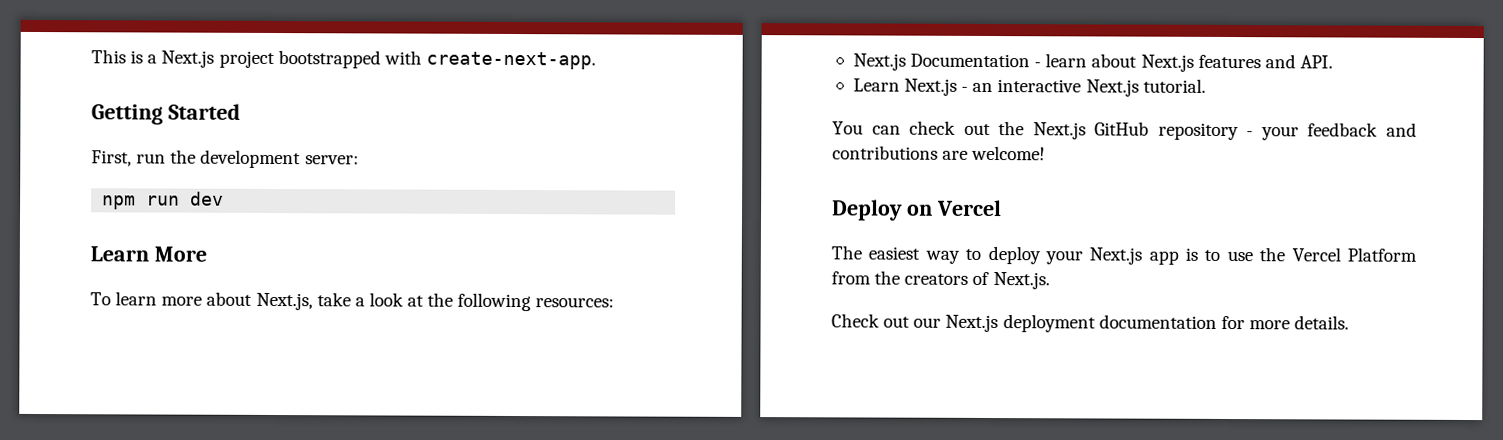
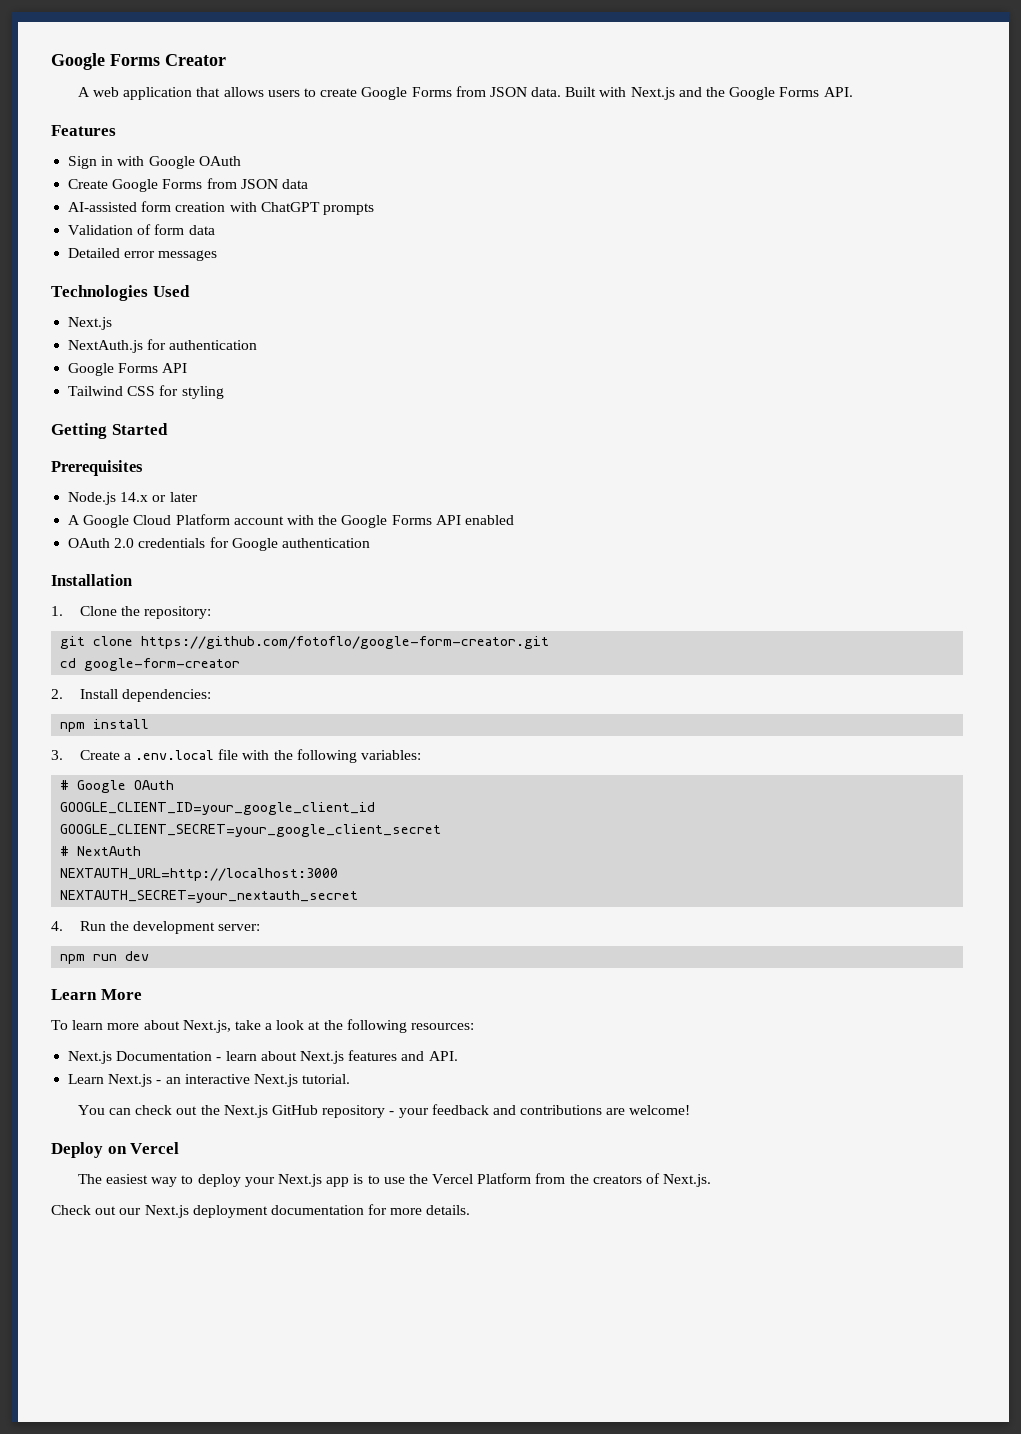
[91,49,596,70] [91,103,241,125] [91,150,167,167] This is a Next.js project bootstrapped with create-next-app. // Getting Started // First, run -> [51,53,226,70] [77,86,853,100] [51,125,116,136] [68,156,241,169] [68,178,308,192] [68,201,374,215] [68,224,215,235] [68,248,218,261] [51,285,190,301] [68,317,113,330] [68,339,258,353] [68,363,188,376] [68,385,224,399] [51,423,168,439] [51,460,143,476] [68,492,198,505] [68,514,514,528] [68,537,370,551] [51,574,132,586] [51,606,212,619] [60,636,550,649] [60,658,241,671] [51,689,211,702] [60,719,150,732] [51,749,421,763] [60,780,175,793] [60,802,376,815] [60,824,442,837] [60,846,142,856] [60,868,339,881] [60,890,359,903] [51,921,106,931] Google Forms Creator // A web application that allows users to create Google Forms from JSON data. Built with Next.js and the Google Forms API. // Features // Sign in with Google OAuth // Create Google Forms from JSON data // AI-assisted form creation with ChatGPT prompts // Validation of form data // Detailed error messages // Technologies Used // Next.js // NextAuth.js for authentication // Google Forms API // Tailwind CSS for styling // Getting Started // Prerequisites // Node.js 14.x or later // A Google Cloud Platform account with the Google Forms API enabled // OAuth 2.0 credentials for Google authentication // Installation // 1. Clone the repository: // git clone https://github.com/fotoflo/google-form-creator.git // cd google-form-creator // 2. Install dependencies: // npm install // 3. Create a .env.local file with the following variables: // # Google OAuth // GOOGLE_CLIENT_ID=your_google_client_id // GOOGLE_CLIENT_SECRET=your_google_client_secret // # NextAuth // NEXTAUTH_URL=http://localhost:3000 // NEXTAUTH_SECRET=your_nextauth_secret // 4. Run

